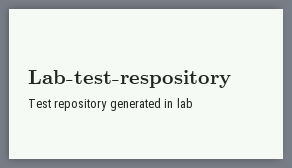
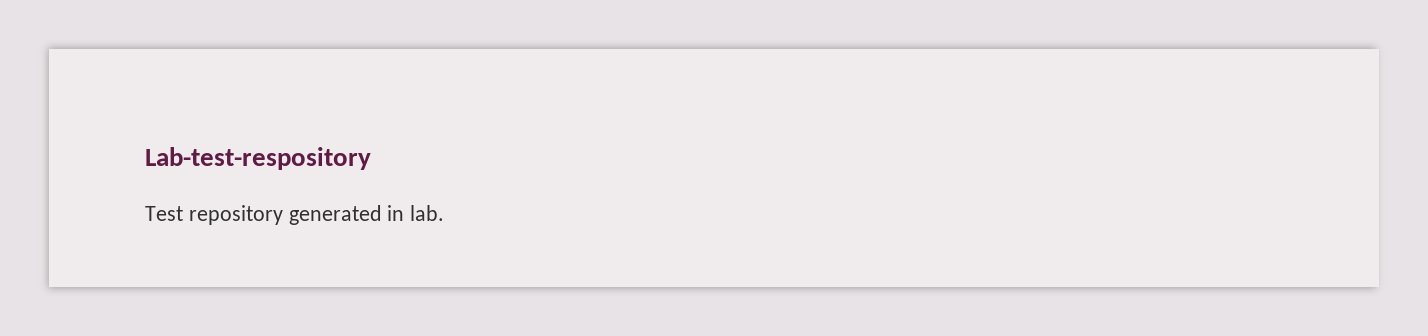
[176,98,193,108] lab -> [410,205,445,221] lab.

